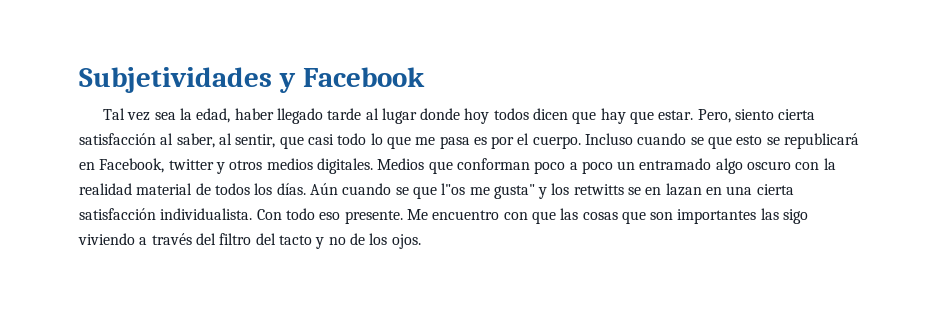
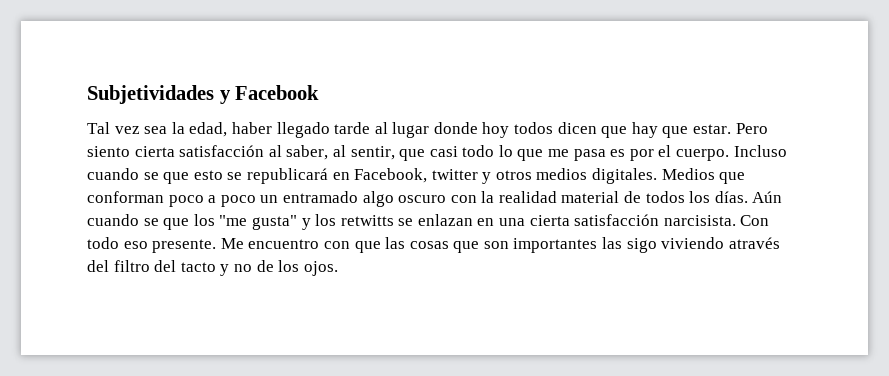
[697,109,731,123] Pero, -> [735,123,768,134] Pero
[441,183,490,195] l"os me -> [193,214,248,226] los "me
[645,183,702,196] en lazan -> [417,214,473,226] enlazan
[160,208,253,220] individualista. -> [663,215,736,226] narcisista.
[139,233,192,245] a través -> [728,237,780,249] através

